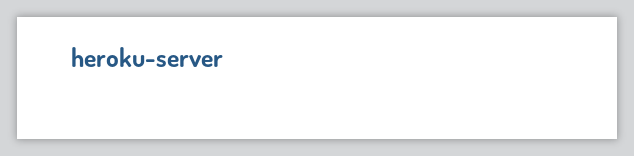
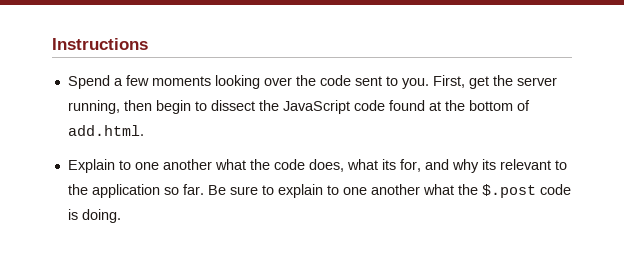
[71,47,223,67] heroku-server -> [52,38,148,50] [67,75,557,89] [67,100,530,114] [67,125,144,136] [67,159,567,173] [67,184,571,198] [67,209,121,223] Instructions // Spend a few moments looking over the code sent to you. First, get the server running, then begin to dissect the JavaScript code found at the bottom of add.html. // Explain to one another what the code does, what its for, and why its relevant to the application so far. Be sure to explain to one another what the $.post code is doing.

